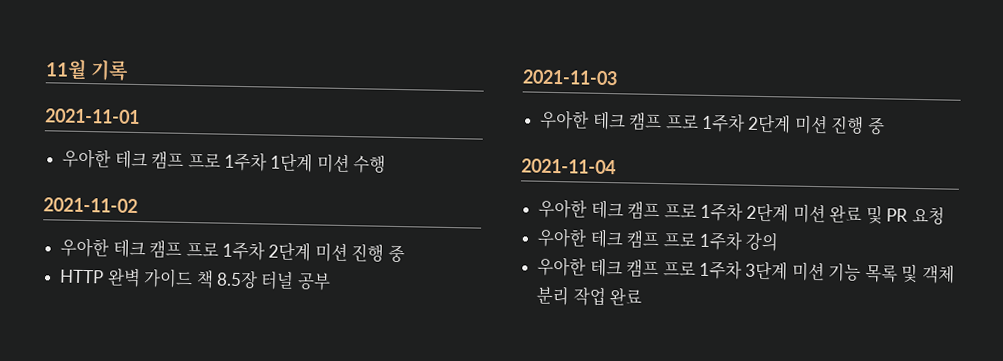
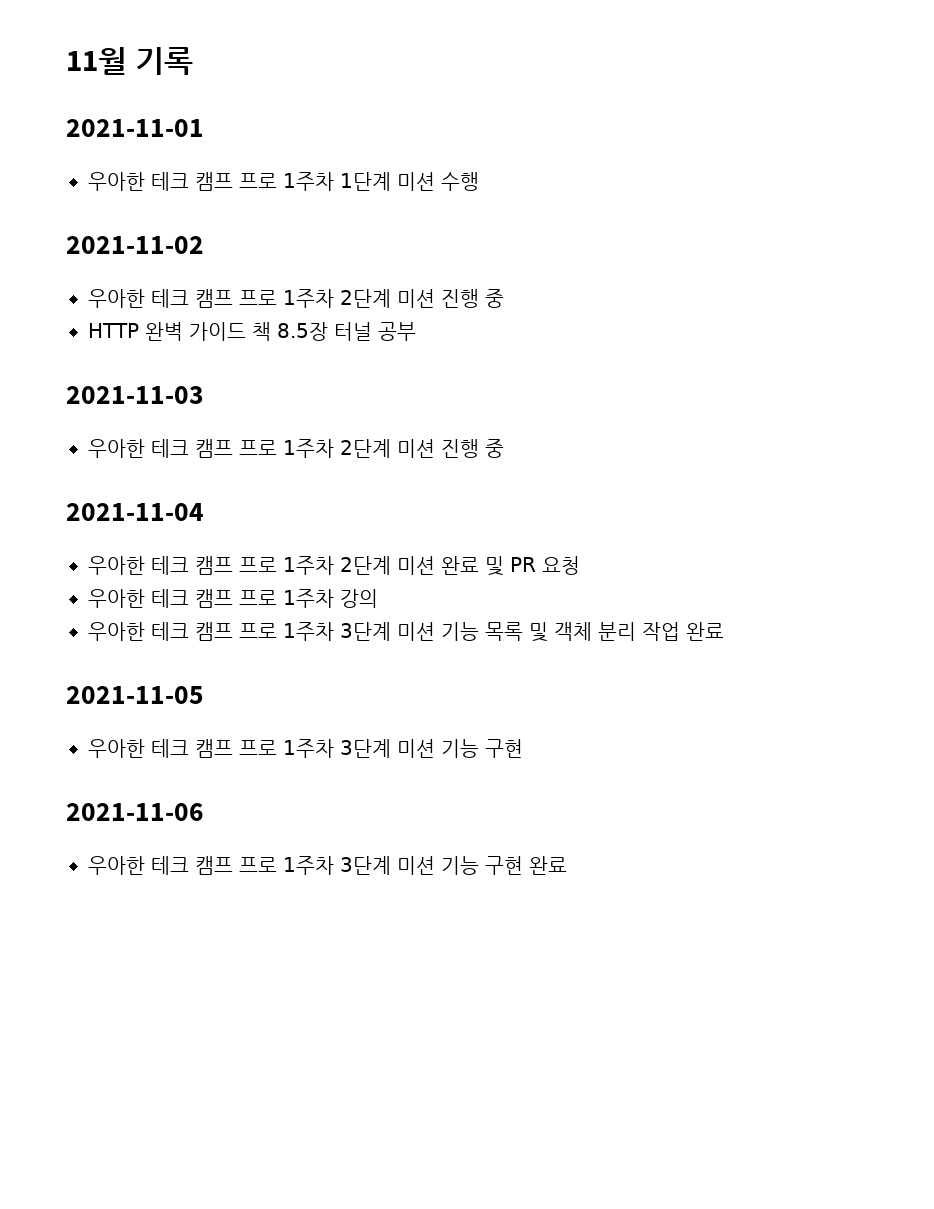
(643, 297) none -> [66,686,204,704] [88,739,523,758] [66,803,204,821] [88,856,567,875] // 2021-11-05 // 우아한 테크 캠프 프로 1주차 3단계 미션 기능 구현 // 2021-11-06 // 우아한 테크 캠프 프로 1주차 3단계 미션 기능 구현 완료

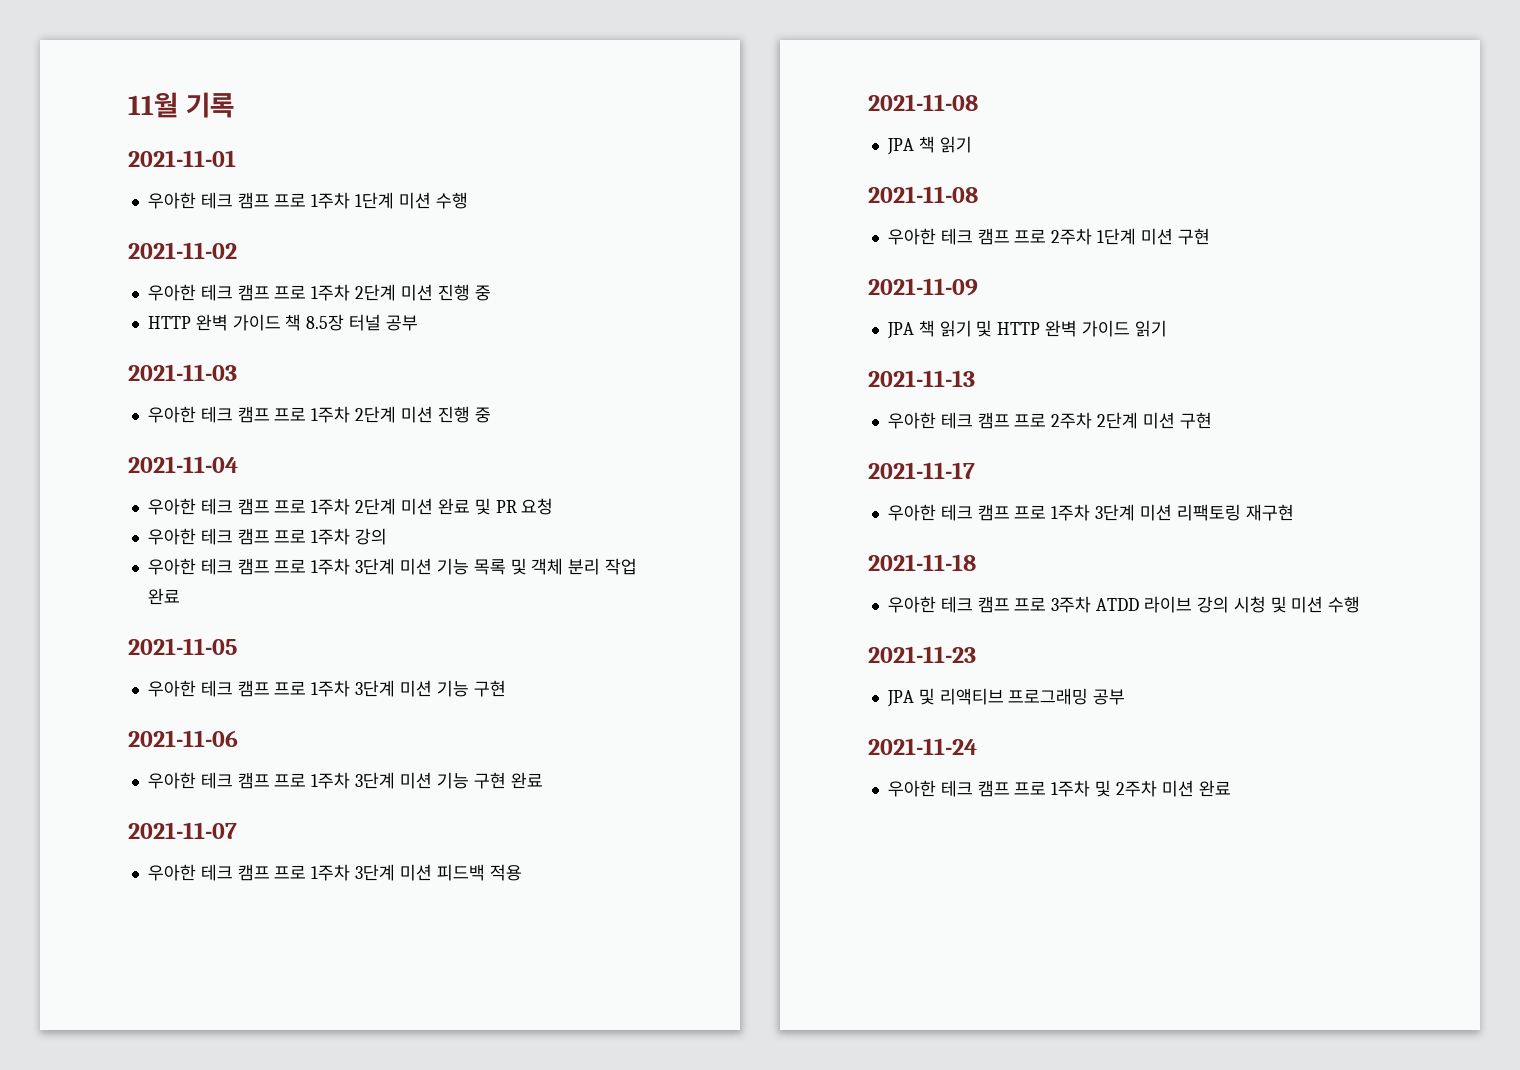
(567, 865) none -> [128,822,237,839] [147,864,522,881] [868,94,978,111] [886,136,972,155] [868,186,978,203] [887,228,1210,245] [868,278,978,296] [886,320,1167,339] [868,370,975,387] [887,412,1212,429] [868,462,975,479] [887,504,1294,521] [868,554,976,571] [887,596,1361,613] [868,646,976,663] [886,688,1126,707] [868,738,977,755] [887,780,1231,797] // 2021-11-07 // 우아한 테크 캠프 프로 1주차 3단계 미션 피드백 적용 // 2021-11-08 // JPA 책 읽기 // 2021-11-08 // 우아한 테크 캠프 프로 2주차 1단계 미션 구현 // 2021-11-09 // JPA 책 읽기 및 HTTP 완벽 가이드 읽기 // 2021-11-13 // 우아한 테크 캠프 프로 2주차 2단계 미션 구현 // 2021-11-17 // 우아한 테크 캠프 프로 1주차 3단계 미션 리팩토링 재구현 // 2021-11-18 // 우아한 테크 캠프 프로 3주차 ATDD 라이브 강의 시청 및 미션 수행 // 2021-11-23 // JPA 및 리액티브 프로그래밍 공부 // 2021-11-24 // 우아한 테크 캠프 프로 1주차 및 2주차 미션 완료

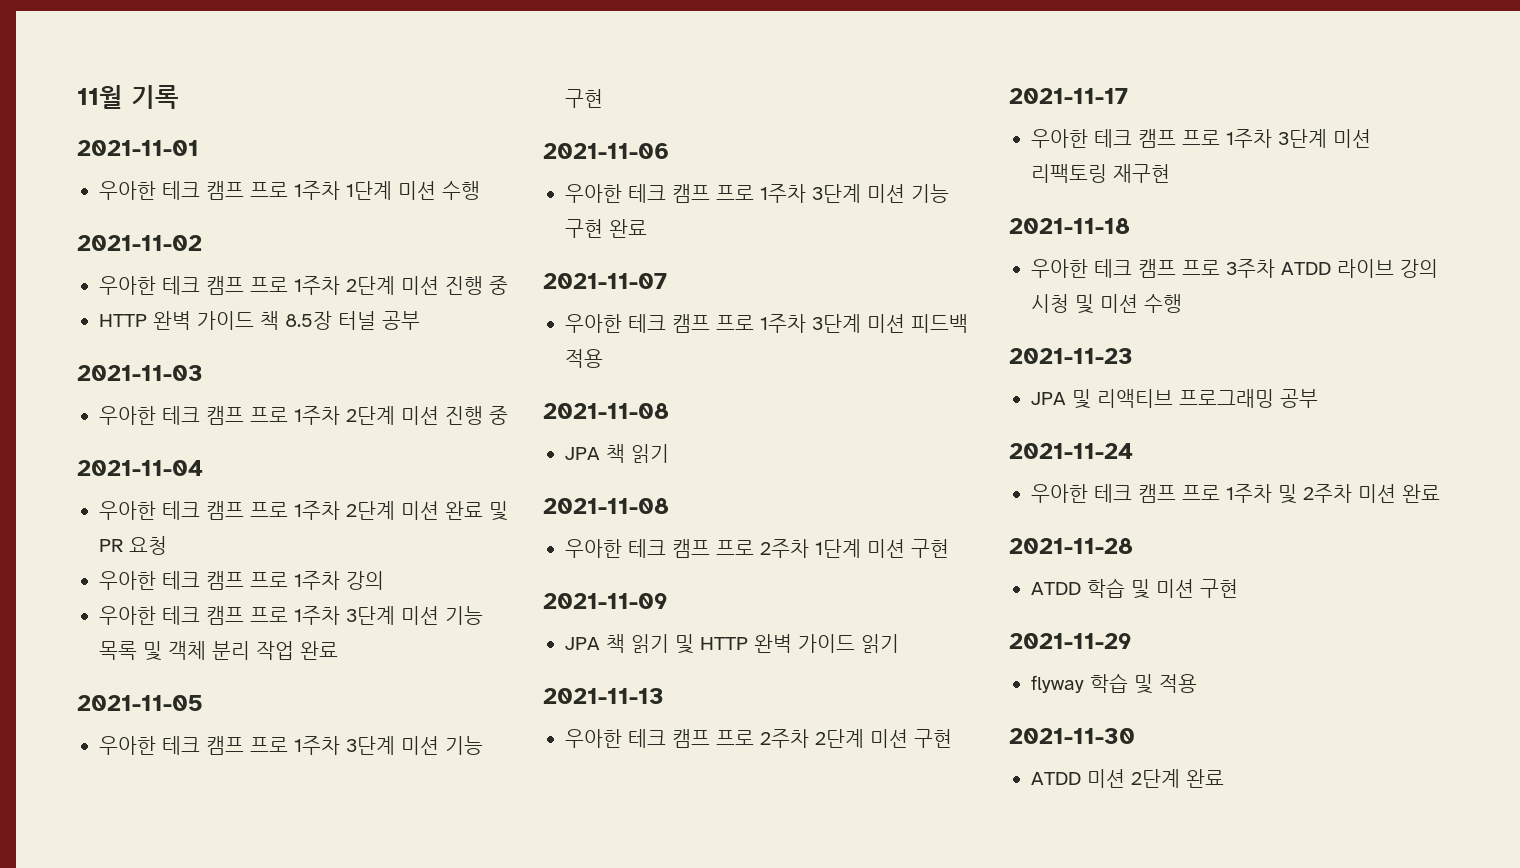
(1231, 788) none -> [1009,538,1133,554] [1031,578,1238,599] [1009,633,1131,649] [1031,673,1197,694] [1009,728,1135,744] [1031,769,1224,788] // 2021-11-28 // ATDD 학습 및 미션 구현 // 2021-11-29 // flyway 학습 및 적용 // 2021-11-30 // ATDD 미션 2단계 완료

